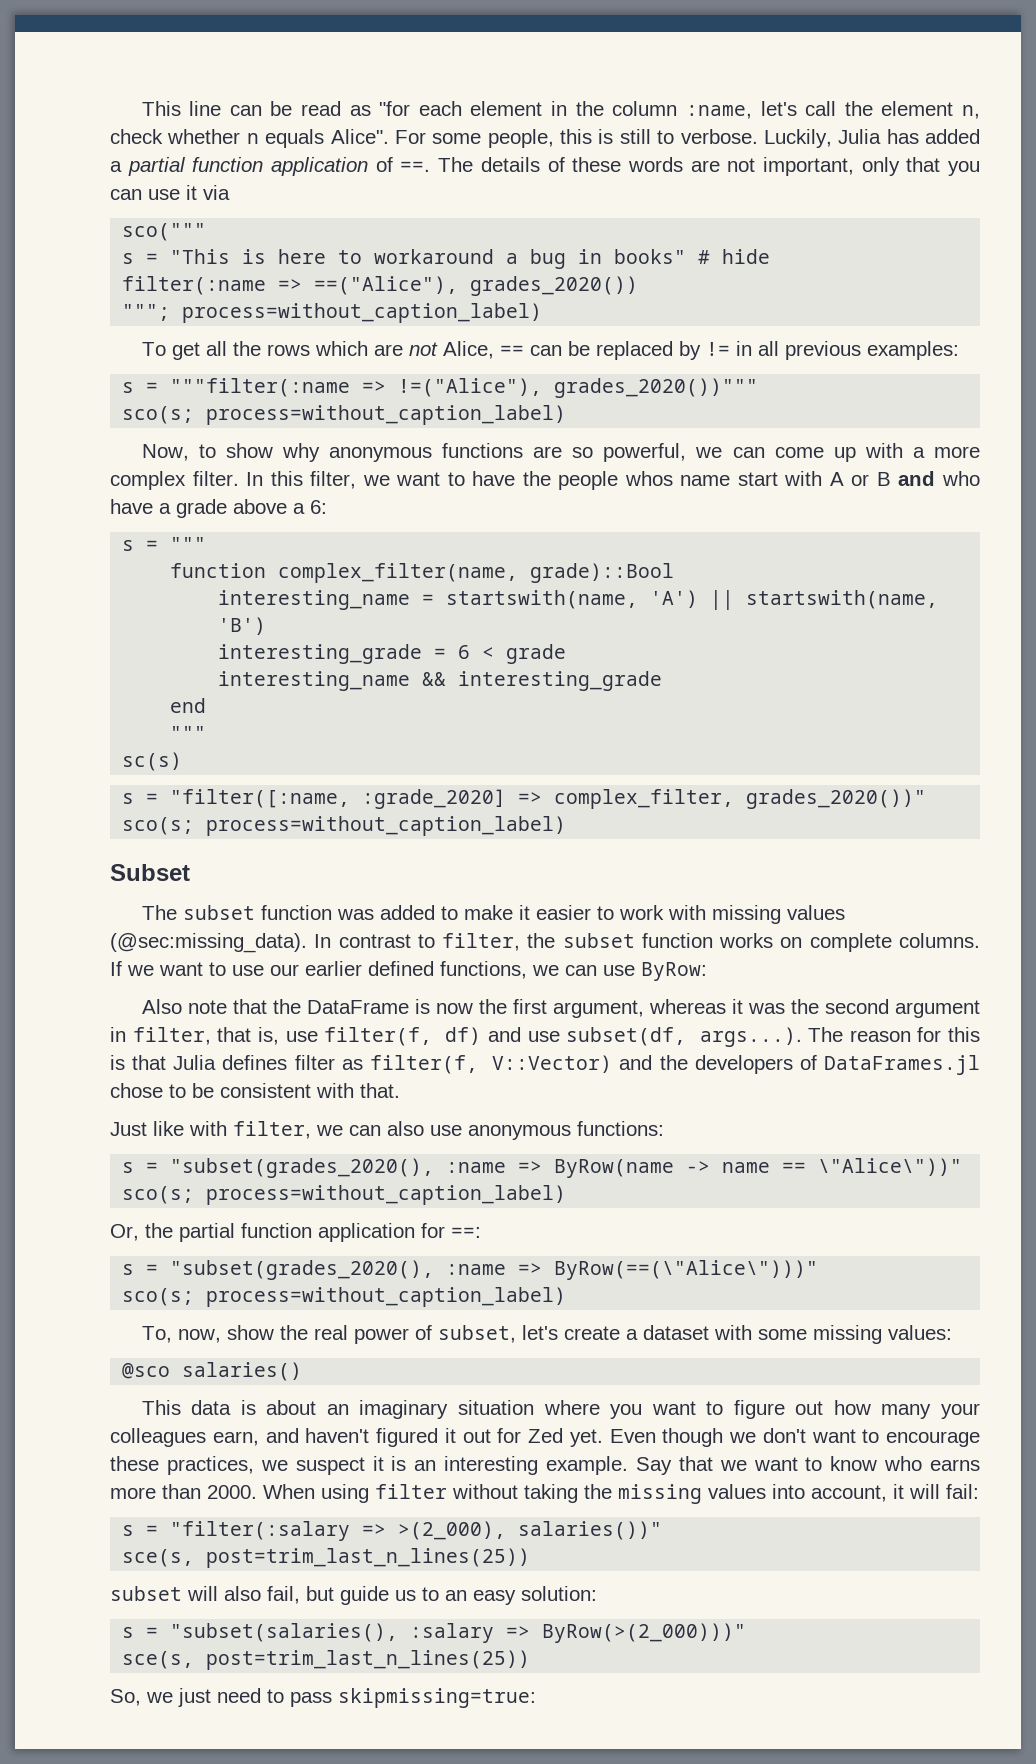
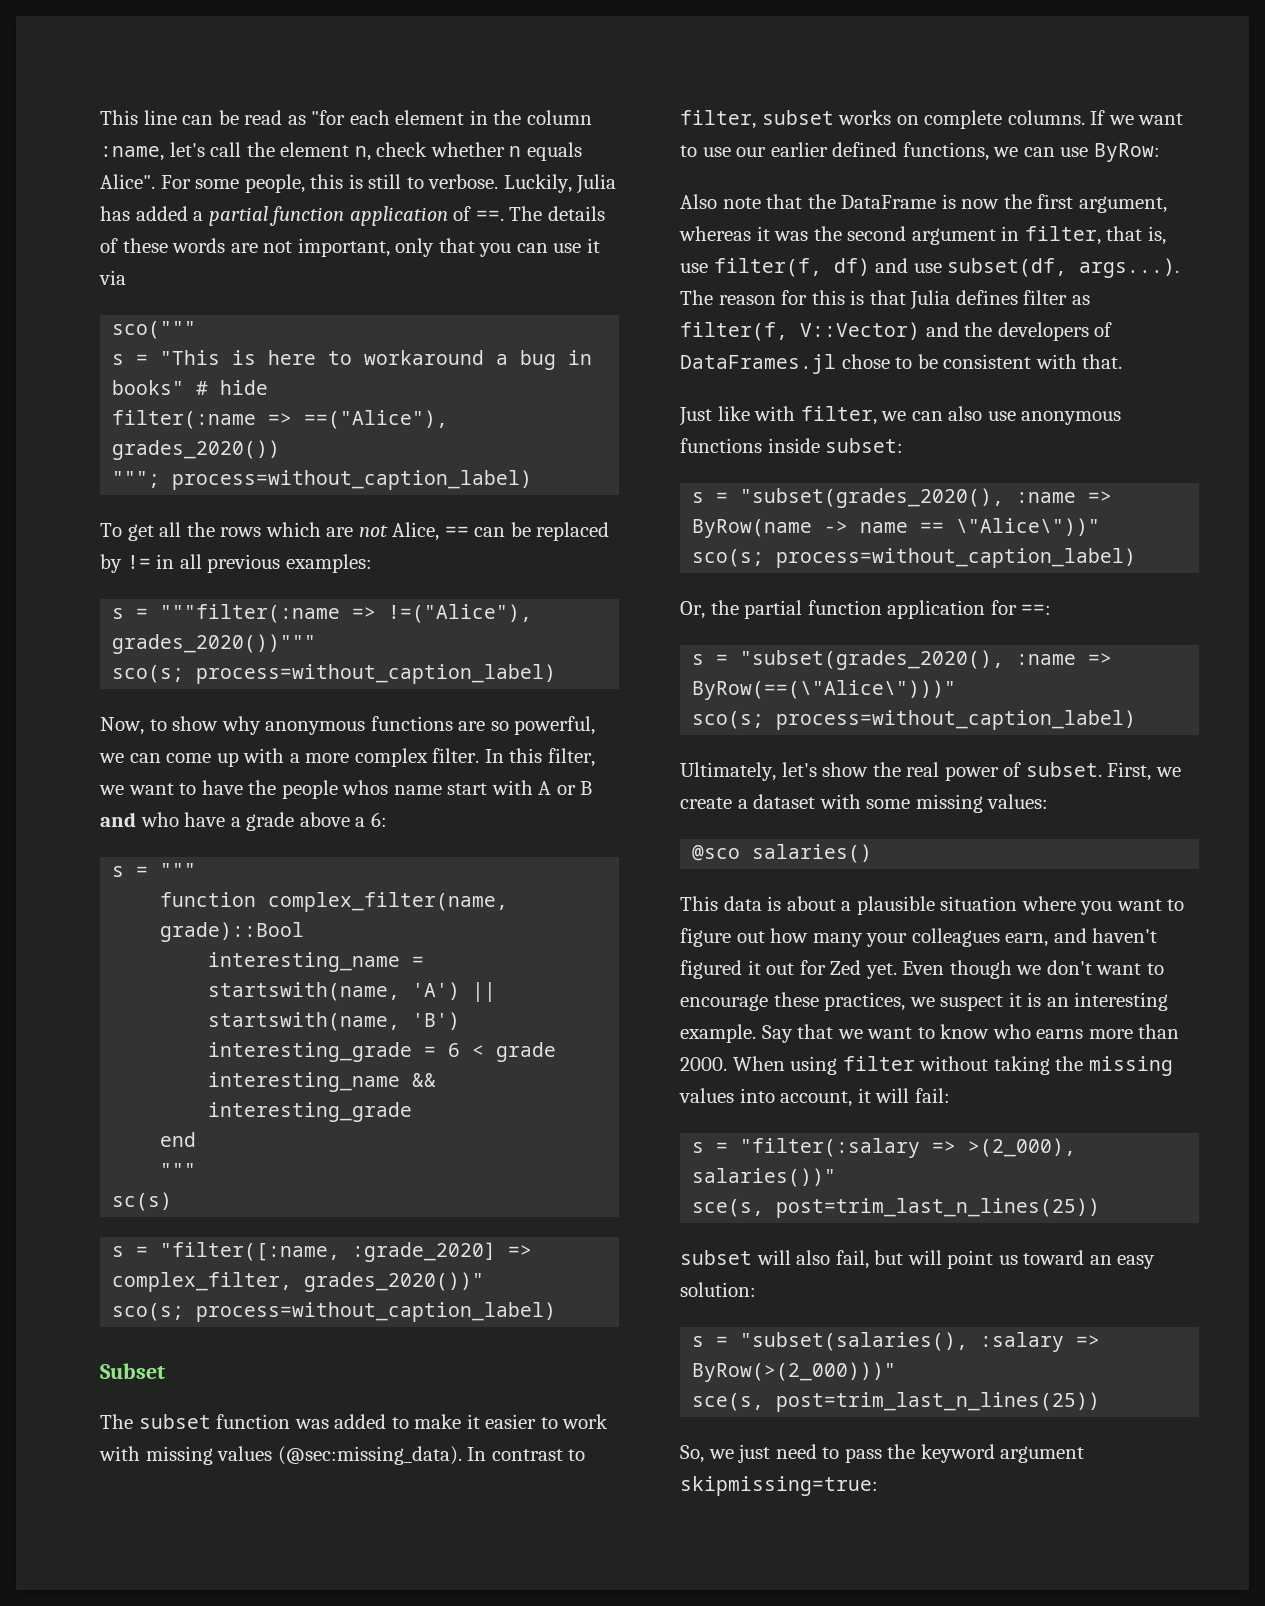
[527,933,713,948] the subset function -> [761,110,834,125] subset
[577,1121,664,1136] functions: -> [680,438,904,453] functions inside subset:
[141,1326,221,1343] To, now, -> [680,762,817,781] Ultimately, let's
[437,1325,558,1343] subset, let's -> [1025,762,1181,781] subset. First, we
[326,1400,449,1419] an imaginary -> [841,896,935,915] a plausible
[340,1586,439,1605] guide us to -> [907,1250,1085,1269] will point us toward
(332, 1699) none -> [887,1444,1085,1463] the keyword argument

